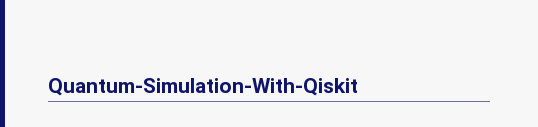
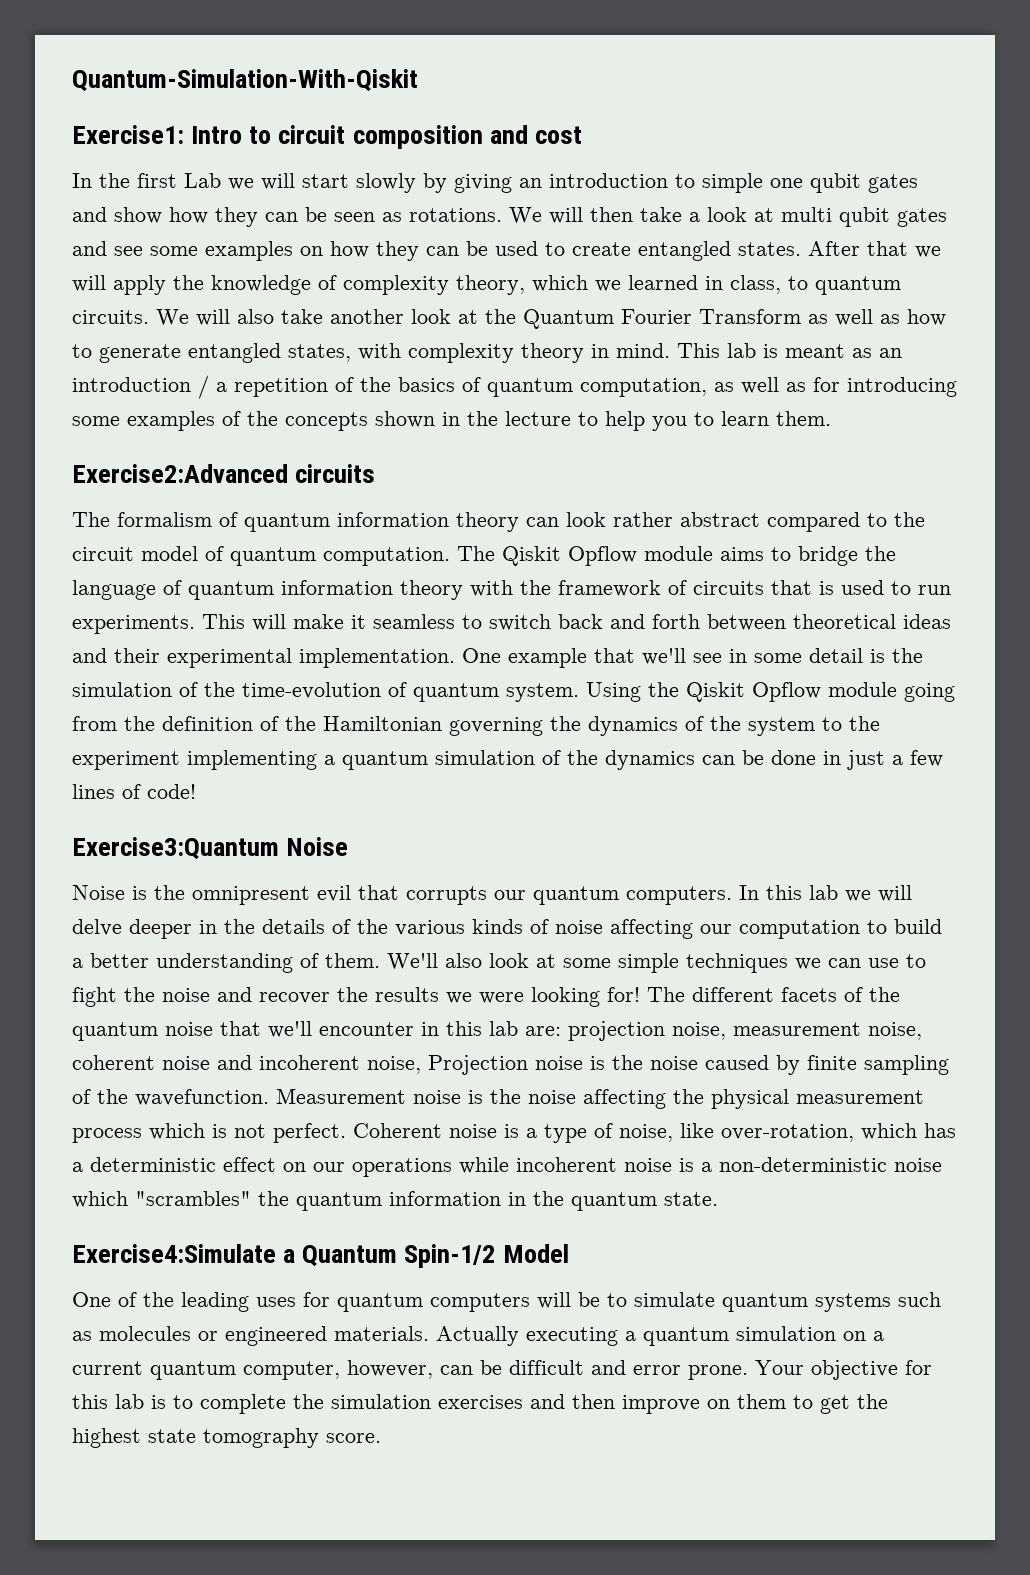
(358, 87) none -> [72,125,582,149] [72,173,918,193] [72,207,947,227] [72,241,941,261] [72,275,901,295] [72,309,946,329] [72,343,902,363] [72,375,957,399] [72,411,831,431] [72,464,376,483] [72,512,925,532] [72,546,896,566] [72,580,951,600] [72,614,951,634] [72,648,923,668] [72,682,955,702] [72,716,880,736] [72,750,943,770] [72,784,196,799] [72,837,349,860] [72,885,912,905] [72,919,942,939] [72,953,926,973] [72,987,900,1007] [72,1021,922,1041] [72,1055,949,1075] [72,1088,924,1109] [72,1123,956,1143] [72,1157,942,1177] [72,1191,718,1211] [72,1244,569,1268] [72,1292,941,1312] [72,1326,884,1346] [72,1360,932,1380] [72,1394,888,1414] [72,1428,381,1448] // Exercise1: Intro to circuit composition and cost // In the first Lab we will start slowly by giving an introduction to simple one qubit gates and show how they can be seen as rotations. We will then take a look at multi qubit gates and see some examples on how they can be used to create entangled states. After that we will apply the knowledge of complexity theory, which we learned in class, to quantum circuits. We will also take another look at the Quantum Fourier Transform as well as how to generate entangled states, with complexity theory in mind. This lab is meant as an introduction / a repetition of the basics of quantum computation, as well as for introducing some examples of the concepts shown in the lecture to help you to learn them. // Exercise2:Advanced circuits // The formalism of quantum information theory can look rather abstract compared to the circuit model of quantum computation. The Qiskit Opflow module aims to bridge the language of quantum information theory with the framework of circuits that is used to run experiments. This will make it seamless to switch back and forth between theoretical ideas and their experimental implementation. One example that we'll see in some detail is the simulation of the time-evolution of quantum system. Using the Qiskit Opflow module going from the definition of the Hamiltonian governing the dynamics of the system to the experiment implementing a quantum simulation of the dynamics can be done in just a few lines of code! // Exercise3:Quantum Noise // Noise is the omnipresent evil that corrupts our quantum computers. In this lab we will delve deeper in the details of the various kinds of noise affecting our computation to build a better understanding of them. We'll also look at some simple techniques we can use to fight the noise and recover the results we were looking for! The different facets of the quantum noise that we'll encounter in this lab are: projection noise, measurement noise, coherent noise and incoherent noise, Projection noise is the noise caused by finite sampling of the wavefunction. Measurement noise is the noise affecting the physical measurement process which is not perfect. Coherent noise is a type of noise, like over-rotation, which has a deterministic effect on our operations while incoherent noise is a non-deterministic noise which "scrambles" the quantum information in the quantum state. // Exercise4:Simulate a Quantum Spin-1/2 Model // One of the leading uses for quantum computers will be to simulate quantum systems such as molecules or engineered materials. Actually executing a quantum simulation on a current quantum computer, however, can be difficult and error prone. Your objective for this lab is to complete the simulation exercises and then improve on them to get the highest state tomography score.

